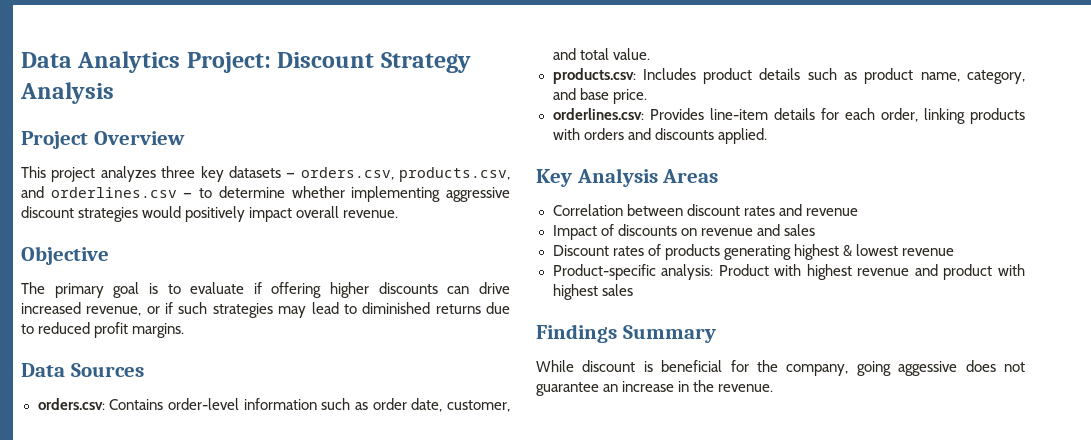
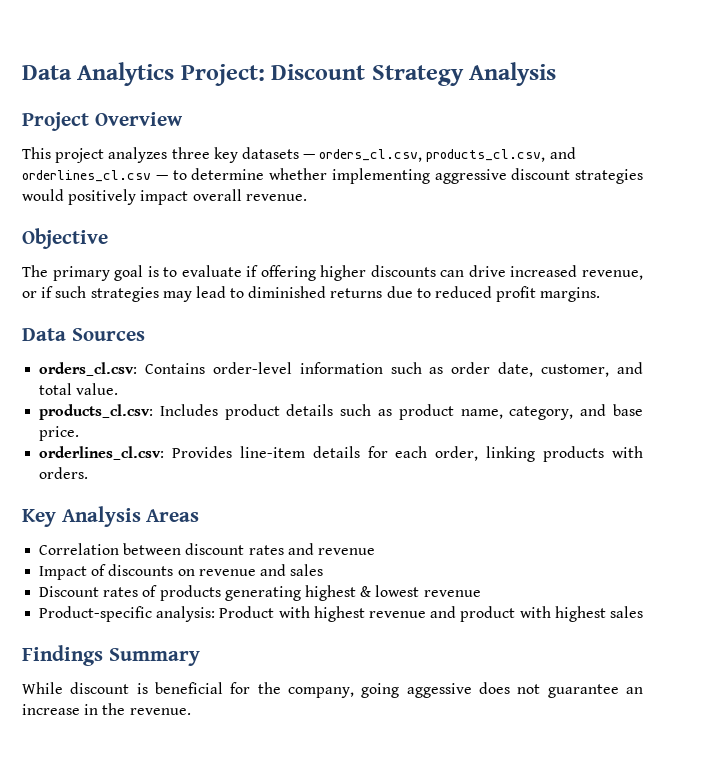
[300,167,510,182] [21,186,177,198] orders.csv, products.csv, and orderlines.csv -> [319,147,576,162] [22,170,151,182] orders_cl.csv, products_cl.csv, and orderlines_cl.csv
[37,398,105,410] orders.csv: -> [39,362,138,376] orders_cl.csv:
[552,68,636,84] products.csv: -> [39,404,154,420] products_cl.csv:
[552,108,644,120] orderlines.csv: -> [39,446,165,460] orderlines_cl.csv:
[583,128,767,144] orders and discounts applied. -> [39,467,89,479] orders.

